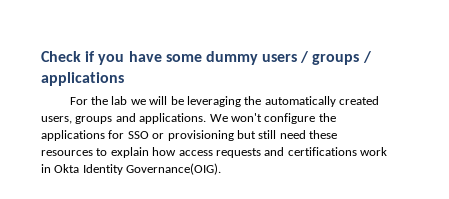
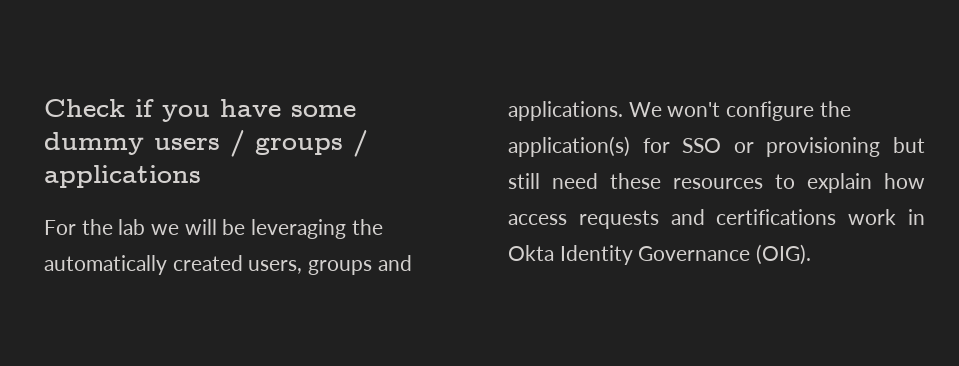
[41,130,105,141] applications -> [508,136,630,157] application(s)
[126,163,222,175] Governance(OIG). -> [638,244,812,265] Governance (OIG).

